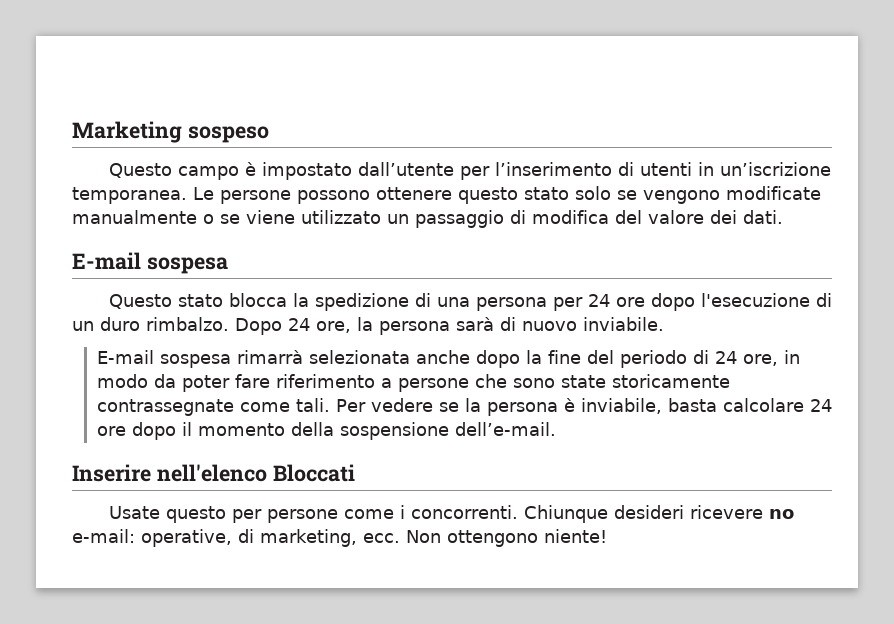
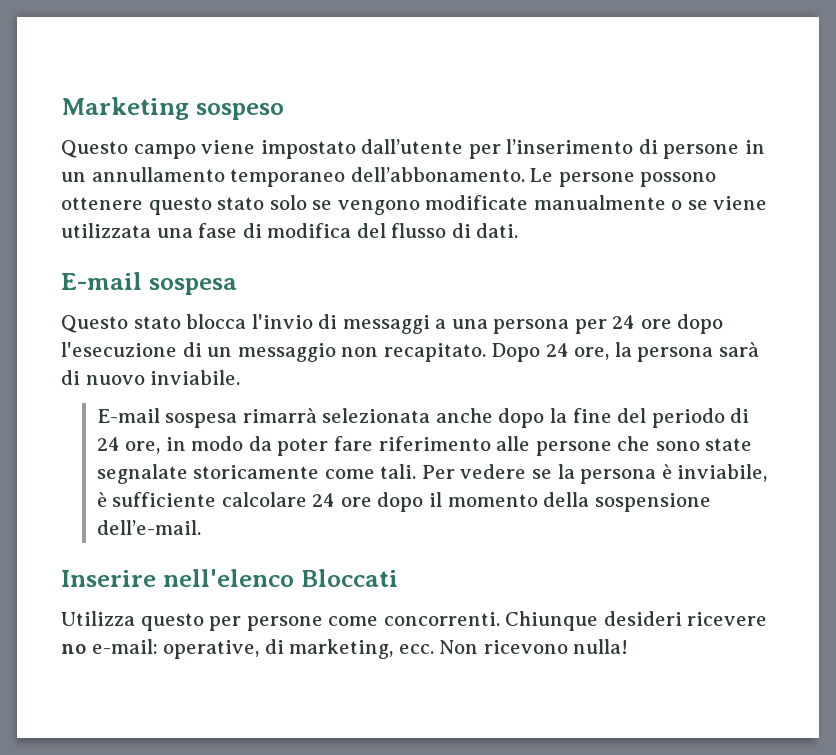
[244,162,256,176] è -> [201,140,256,154] viene
[639,162,831,176] [72,187,187,204] utenti in un’iscrizione temporanea. -> [663,140,765,159] [61,167,525,187] persone in un annullamento temporaneo dell’abbonamento.
[301,210,504,228] utilizzato un passaggio -> [61,223,238,238] utilizzata una fase
[648,210,737,224] valore dei -> [391,223,471,238] flusso di
[292,293,431,311] la spedizione di -> [251,314,447,334] l'invio di messaggi a
[100,317,229,331] duro rimbalzo. -> [237,343,486,362] messaggio non recapitato.
[380,378,392,388] a -> [496,436,531,451] alle
[611,374,730,388] [96,399,234,416] storicamente contrassegnate -> [96,464,320,484] segnalate storicamente
[667,398,717,412] basta -> [96,492,217,507] è sufficiente
[108,506,160,519] Usate -> [61,611,135,626] Utilizza
[399,505,405,519] i -> (379, 621) none
[447,529,607,547] ottengono niente! -> [483,639,629,654] ricevono nulla!

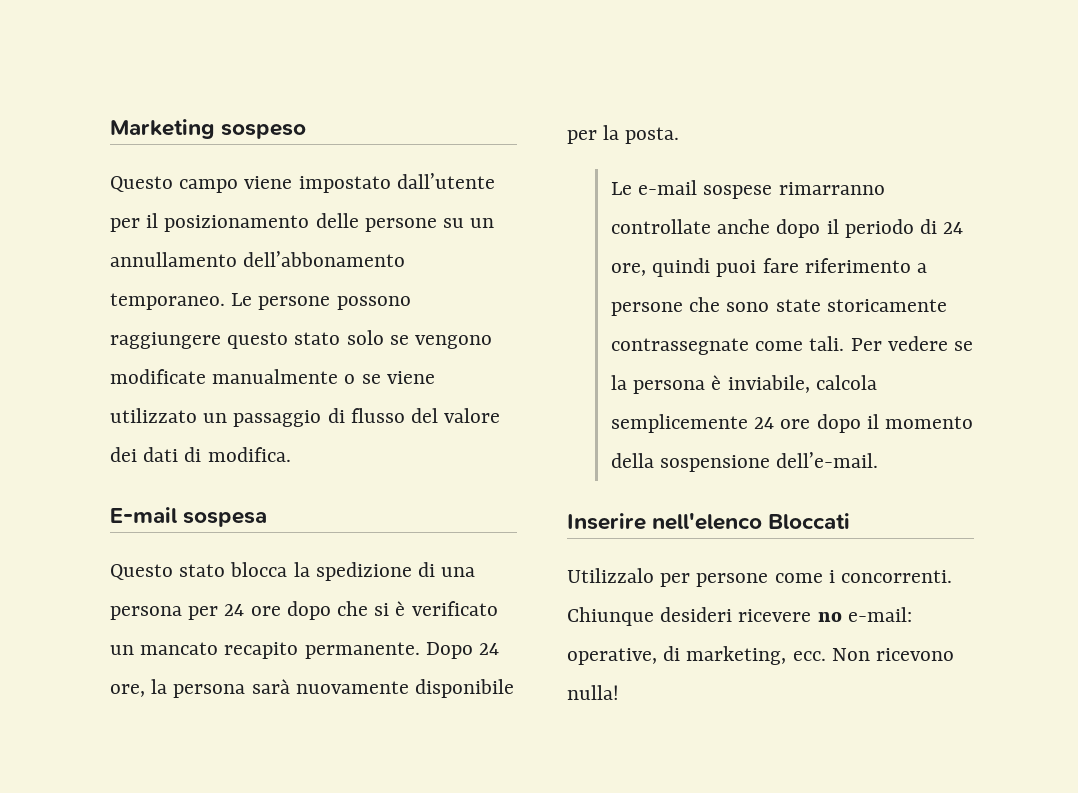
[506,139,765,159] [61,167,525,187] l’inserimento di persone in un annullamento temporaneo dell’abbonamento. -> [146,213,495,232] [110,251,406,267] [110,293,225,310] il posizionamento delle persone su un annullamento dell’abbonamento temporaneo.
[61,197,143,210] ottenere -> [110,332,221,349] raggiungere
[61,223,519,238] utilizzata una fase di modifica del flusso di dati. -> [110,408,501,427] [110,447,291,462] utilizzato un passaggio di flusso del valore dei dati di modifica.
[251,314,447,334] l'invio di messaggi a -> [293,562,436,581] la spedizione di
[61,342,486,362] l'esecuzione di un messaggio non recapitato. -> [337,601,498,616] [110,642,420,659] che si è verificato un mancato recapito permanente.
[61,370,241,385] [96,408,750,428] [96,436,329,456] di nuovo inviabile. // E-mail sospesa rimarrà selezionata anche dopo la fine del periodo di 24 ore, in modo da poter -> [295,679,515,698] [567,125,680,144] [611,180,885,199] [611,219,964,238] [611,258,757,277] nuovamente disponibile per la posta. // Le e-mail sospese rimarranno controllate anche dopo il periodo di 24 ore, quindi puoi
[496,436,531,451] alle -> [917,263,928,273] a
[96,464,320,484] segnalate storicamente -> [826,299,947,312] [611,338,750,355] storicamente contrassegnate
[96,492,307,507] è sufficiente calcolare -> [815,375,877,390] [611,414,749,433] calcola semplicemente
[61,611,204,631] Utilizza questo -> [567,568,654,583] Utilizzalo
(379, 621) none -> [828,570,835,583] i

